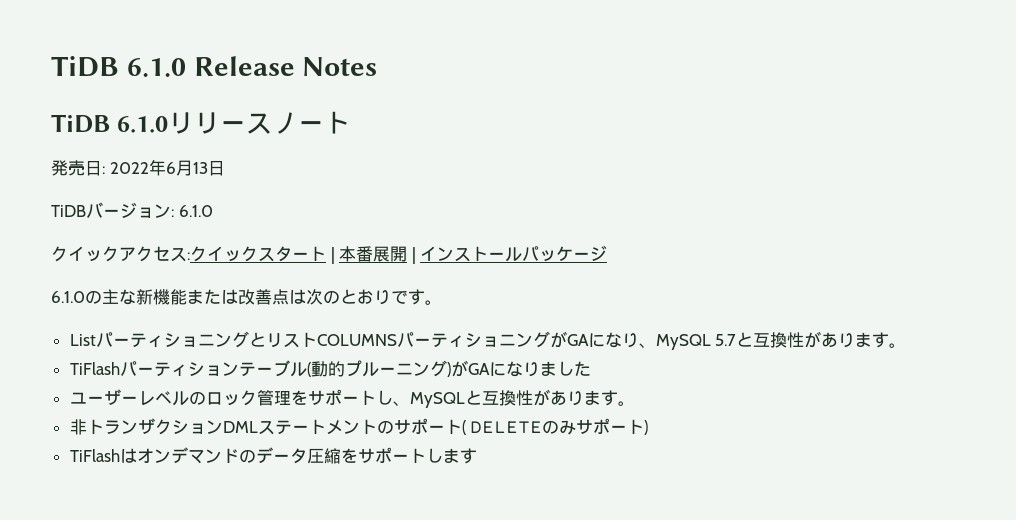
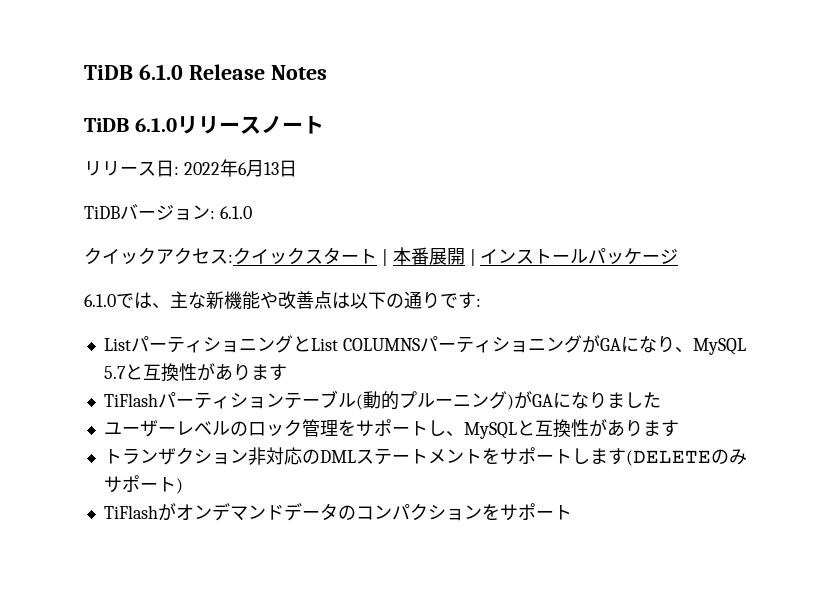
[51,160,85,176] 発売 -> [84,161,156,176] リリース
[85,290,102,304] の -> [116,292,170,309] では、
[187,289,238,304] または -> [260,291,278,309] や
[306,289,442,305] 次のとおりです。 -> [350,291,481,309] 以下の通りです:
[265,332,317,348] リスト -> [310,338,338,351] List
[889,343,907,348] 。 -> (287, 372) none
[617,401,635,406] [69,419,87,435] 。 // 非 -> (679, 428) //
(223, 427) none -> [247,447,320,465] 非対応の
[376,418,543,435] のサポート( DELETE -> [481,447,711,466] をサポートします(DELETE
[119,448,137,463] は -> [157,503,176,521] が
[238,447,477,464] のデータ圧縮をサポートします -> [283,503,572,521] データのコンパクションをサポート

